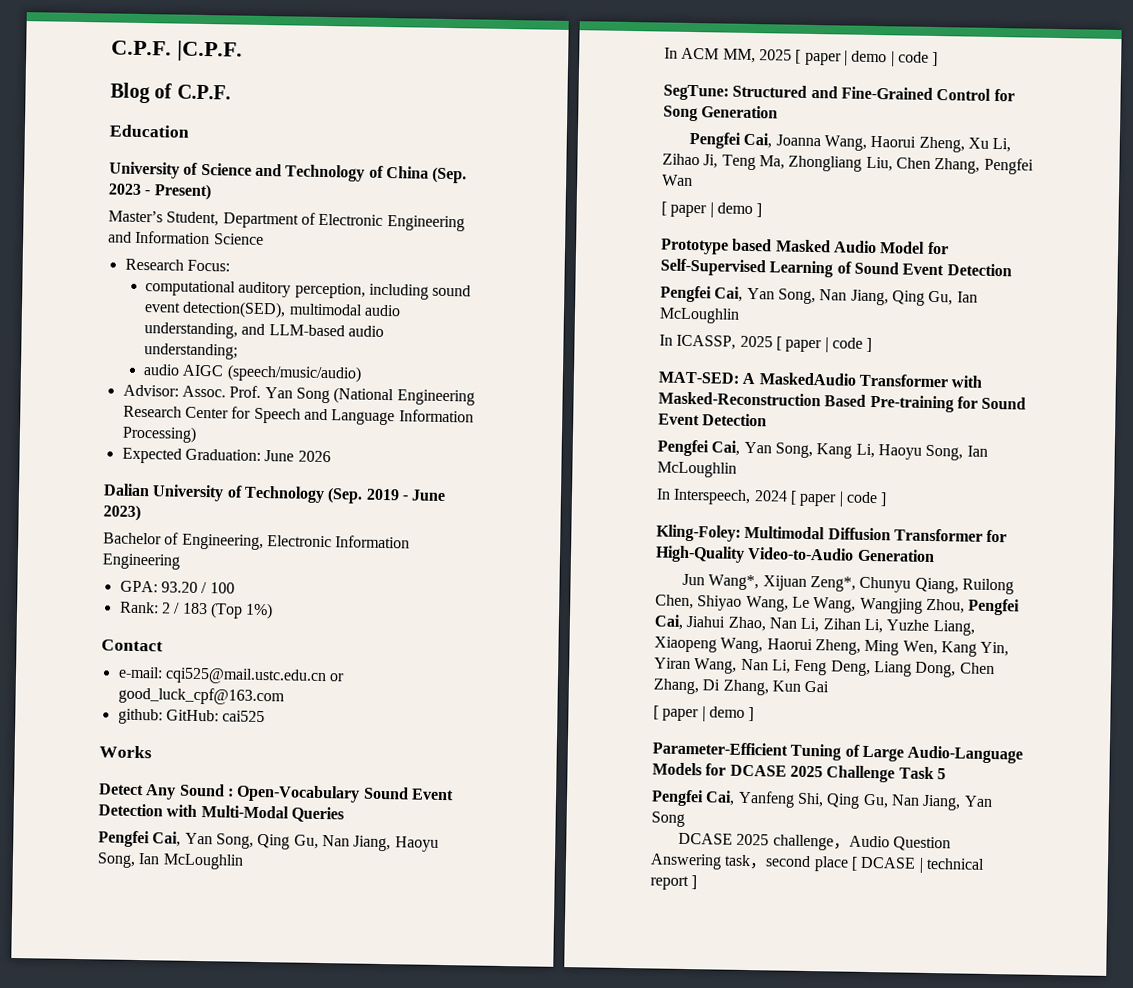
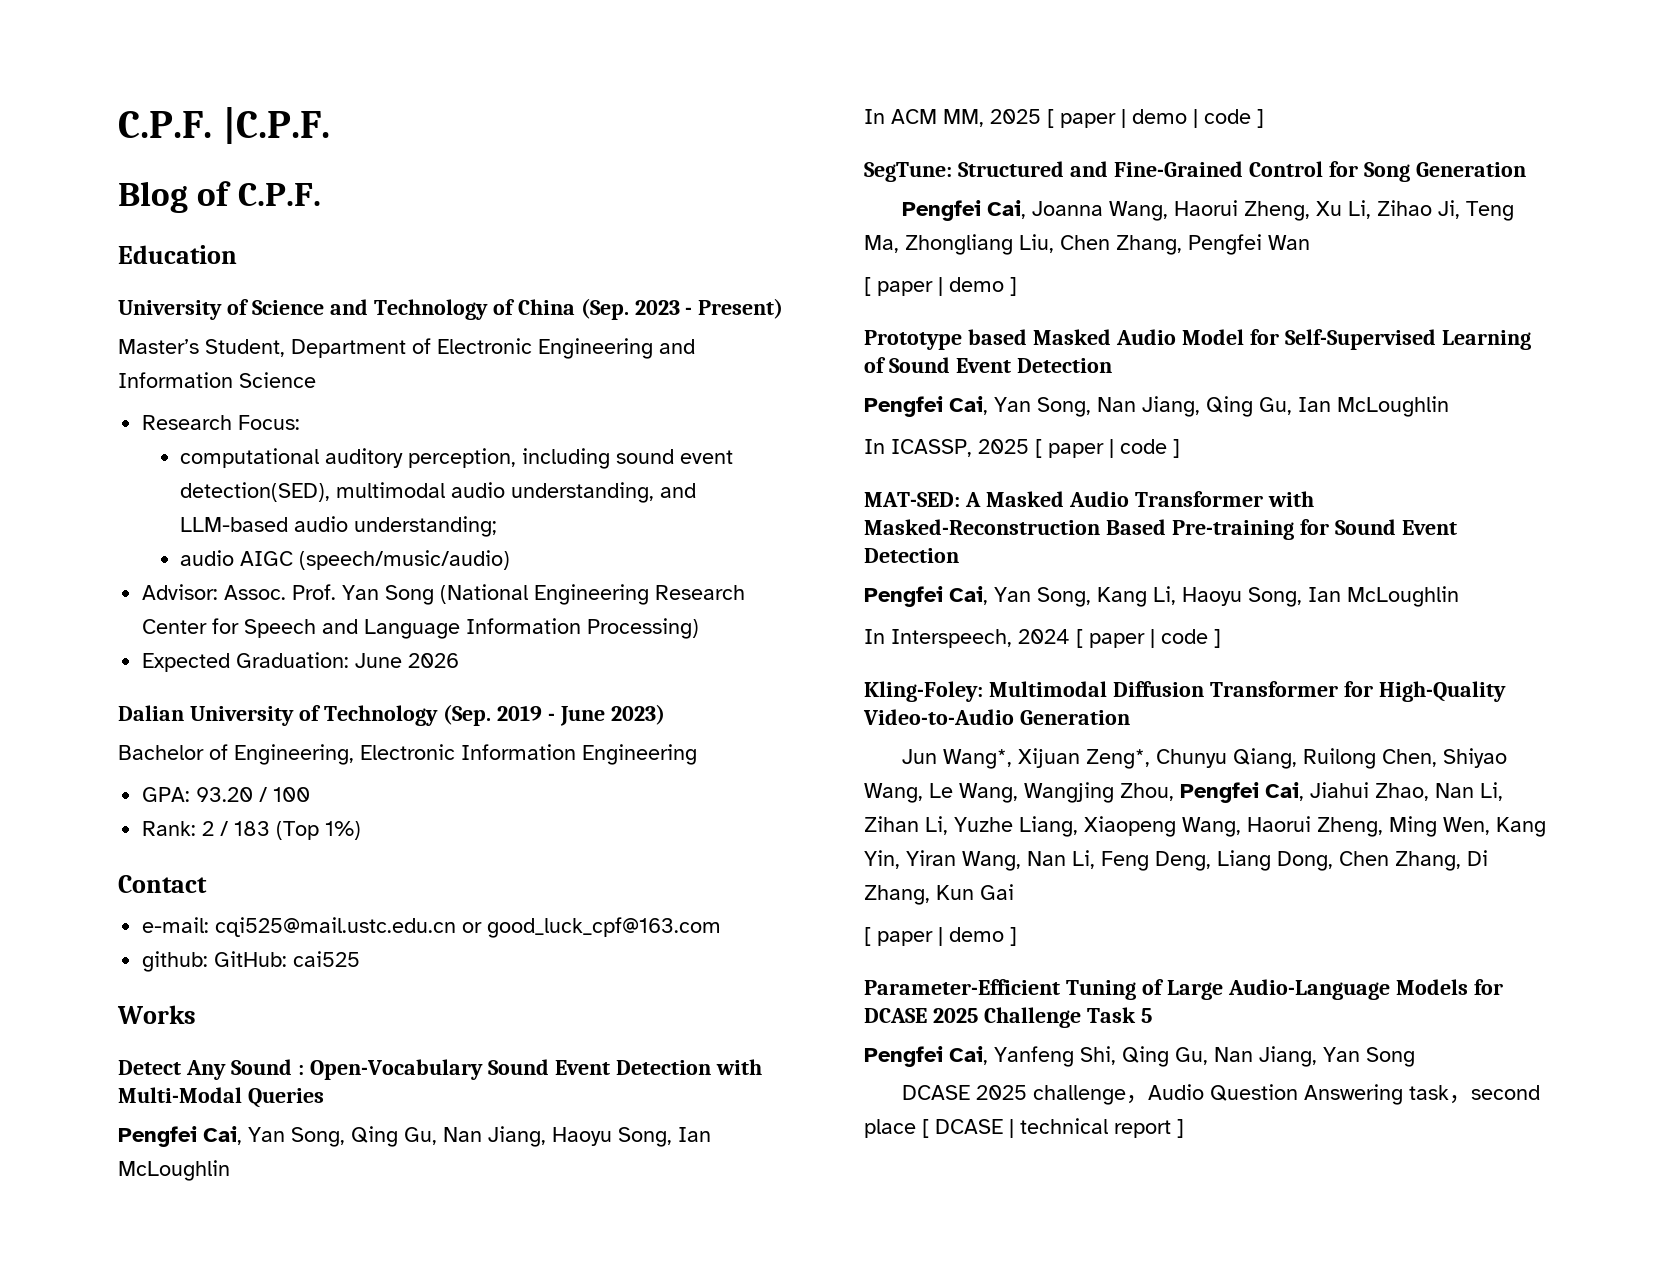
[758,372,857,386] MaskedAudio -> [985,491,1129,507] Masked Audio

